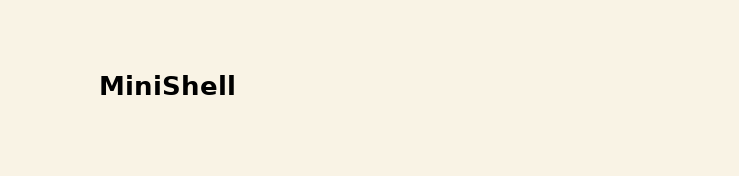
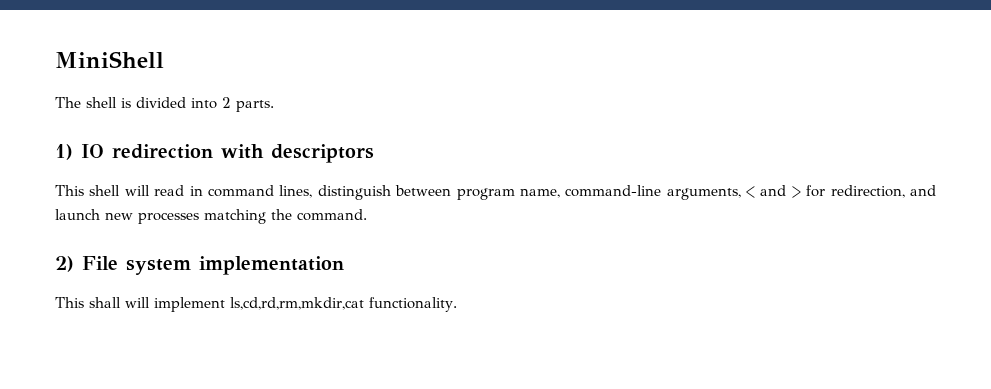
(236, 85) none -> [55,97,274,112] [55,144,374,163] [55,185,937,200] [55,209,367,224] [55,256,344,275] [55,297,457,312] // The shell is divided into 2 parts. // 1) IO redirection with descriptors // This shell will read in command lines, distinguish between program name, command-line arguments, < and > for redirection, and launch new processes matching the command. // 2) File system implementation // This shall will implement ls,cd,rd,rm,mkdir,cat functionality.

